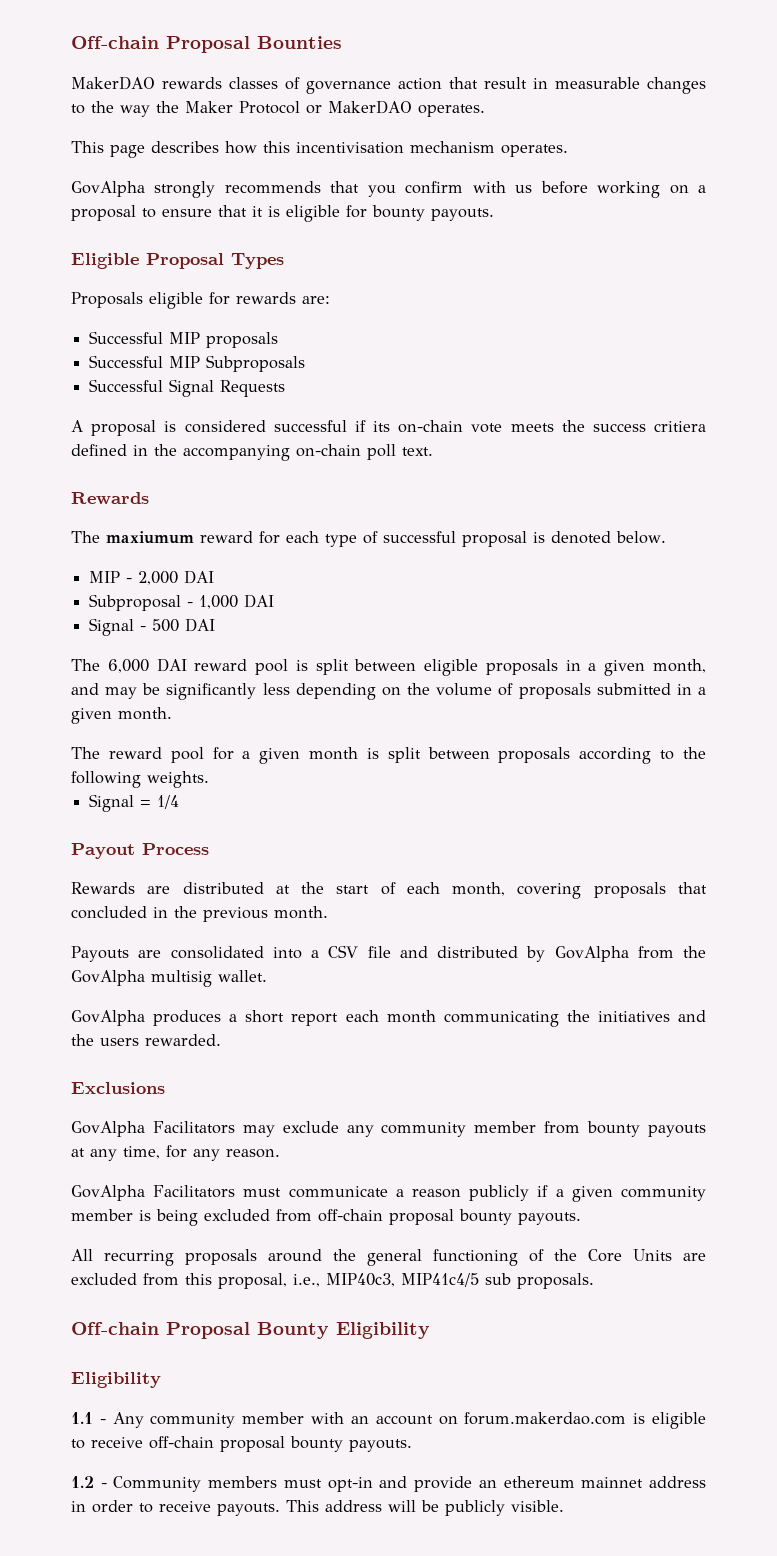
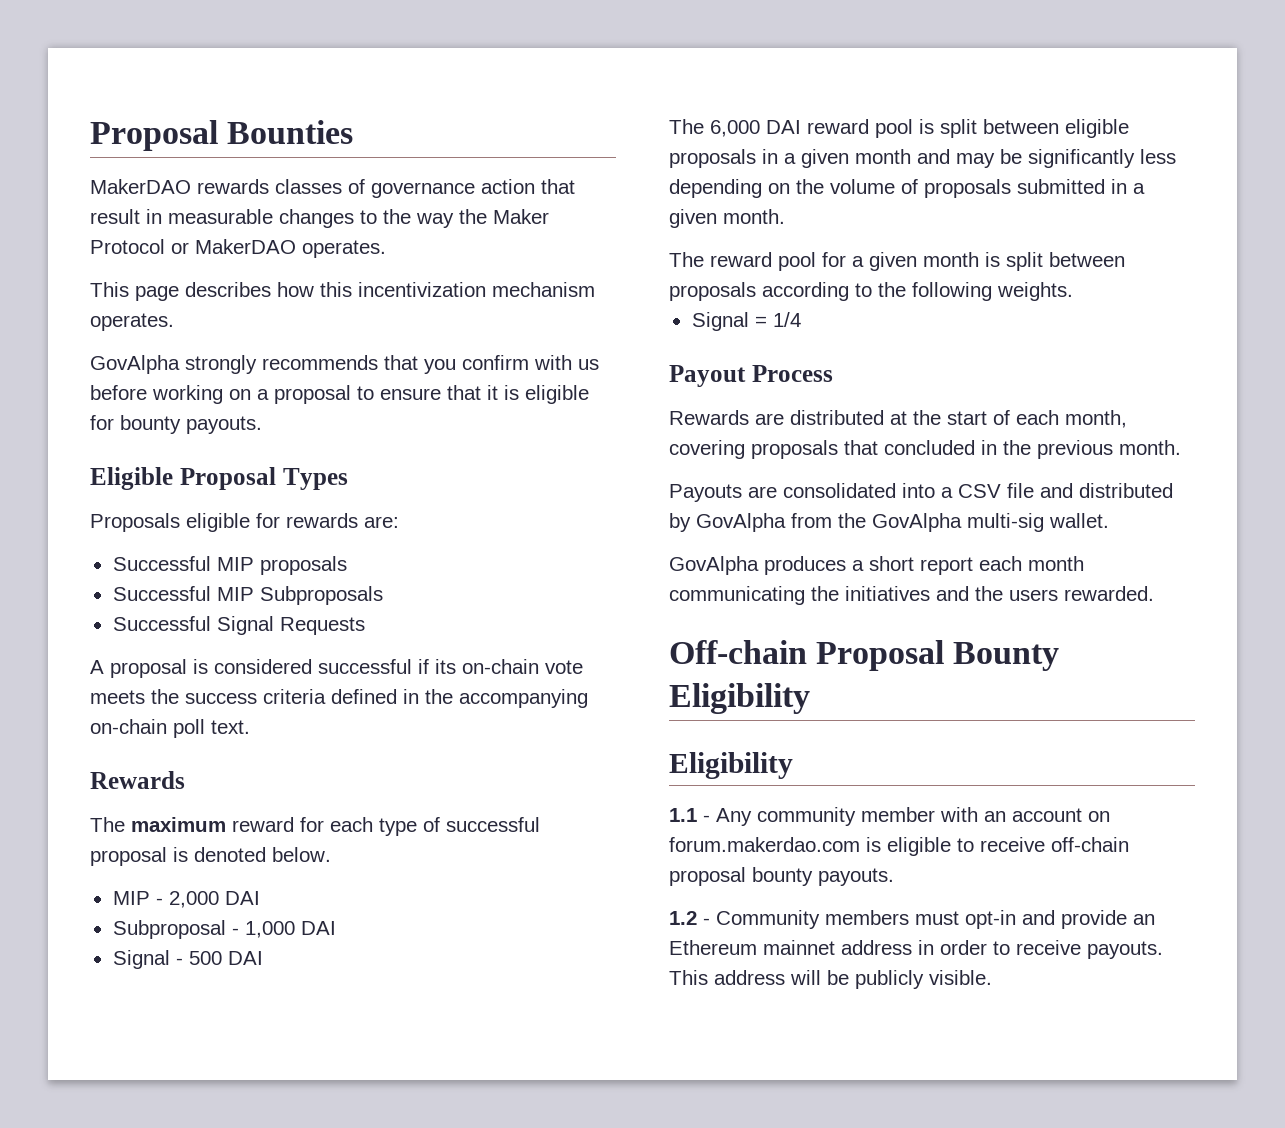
[71,36,159,49] Off-chain -> (90, 135) none
[296,142,404,154] incentivisation -> [358,282,486,297] incentivization
[654,421,706,432] critiera -> [263,689,326,704] criteria
[106,531,194,544] maxiumum -> [131,817,226,832] maximum
[652,659,706,673] month, -> [855,149,911,164] month
[151,970,212,987] multisig -> [967,513,1044,532] multi-sig
[71,1082,165,1094] [71,1121,707,1137] [71,1145,280,1161] [71,1185,706,1202] [71,1209,581,1226] [71,1249,706,1266] [71,1273,594,1289] // Exclusions // GovAlpha Facilitators may exclude any community member from bounty payouts at any time, for any reason. // GovAlpha Facilitators must communicate a reason publicly if a given community member is being excluded from off-chain proposal bounty payouts. // All recurring proposals around the general functioning of the Core Units are excluded from this proposal, i.e., MIP40c3, MIP41c4/5 sub proposals. -> (1154, 593) none
[503,1476,575,1488] ethereum -> [669,940,757,955] Ethereum

